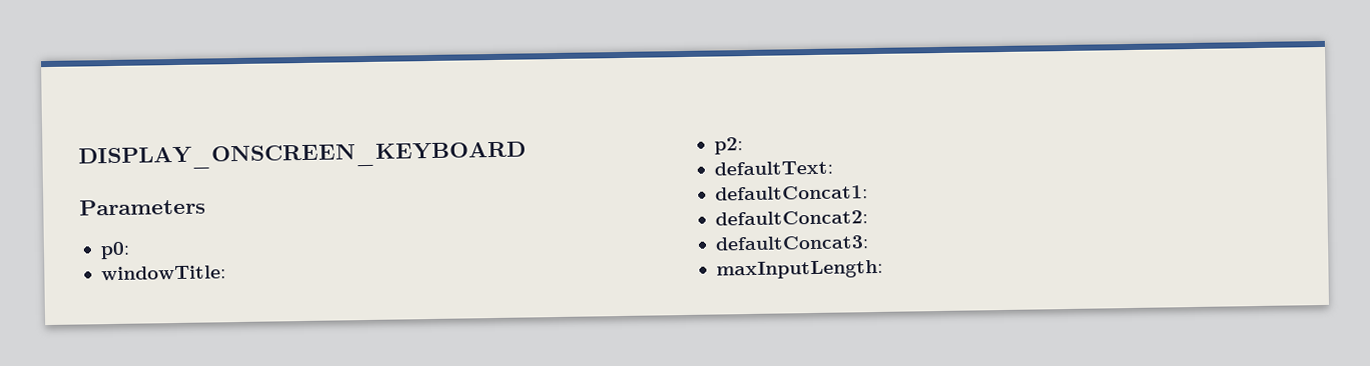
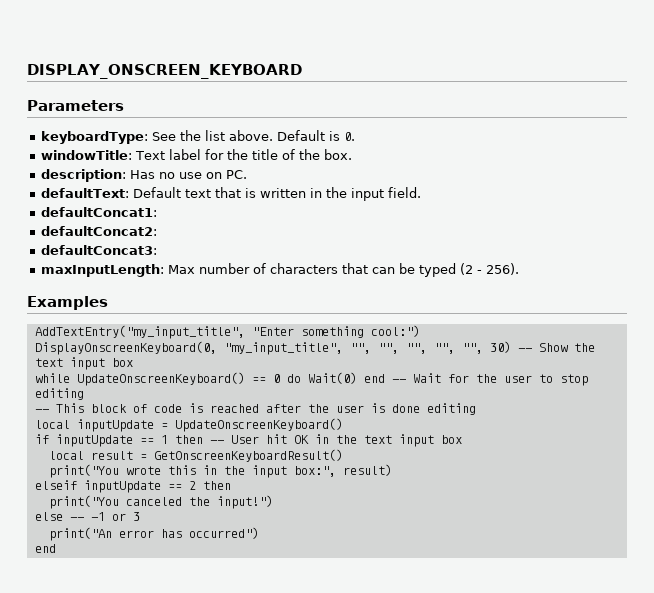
[99,241,130,260] [100,265,226,281] [713,137,743,155] [713,160,833,176] [714,185,868,201] [714,210,868,226] [714,235,869,251] [715,259,883,280] p0: // windowTitle: // p2: // defaultText: // defaultConcat1: // defaultConcat2: // defaultConcat3: // maxInputLength: -> [41,130,356,144] [41,149,353,160] [41,169,248,182] [41,187,422,201] [41,207,158,217] [41,226,158,236] [41,245,158,255] [41,263,520,277] [27,296,108,310] [34,325,420,339] [34,341,595,355] [34,357,133,370] [34,372,588,386] [34,388,84,400] [34,403,476,415] [34,418,343,432] [34,434,462,447] [48,449,343,462] [48,464,392,478] [34,480,231,493] [48,495,273,509] [34,512,140,521] [48,527,259,541] [34,544,56,553] keyboardType: See the list above. Default is 0. // windowTitle: Text label for the title of the box. // description: Has no use on PC. // defaultText: Default text that is written in the input field. // defaultConcat1: // defaultConcat2: // defaultConcat3: // maxInputLength: Max number of characters that can be typed (2 - 256). // Examples // AddTextEntry("my_input_title", "Enter something cool:") // DisplayOnscreenKeyboard(0, "my_input_title", "", "", "", "", "", 30) -- Show the text input box // while UpdateOnscreenKeyboard() == 0 do Wait(0) end -- Wait for the user to stop editing // -- This block of code is reached after the user is done editing // local inputUpdate = UpdateOnscreenKeyboard() // if inputUpdate == 1 then -- User hit OK in the text input box // local result = GetOnscreenKeyboardResult() // print("You wrote this in the input box:", result) // elseif inputUpdate == 2 then // print("You canceled the input!") // else -- -1 or 3 // print("An error has occurred") // end

